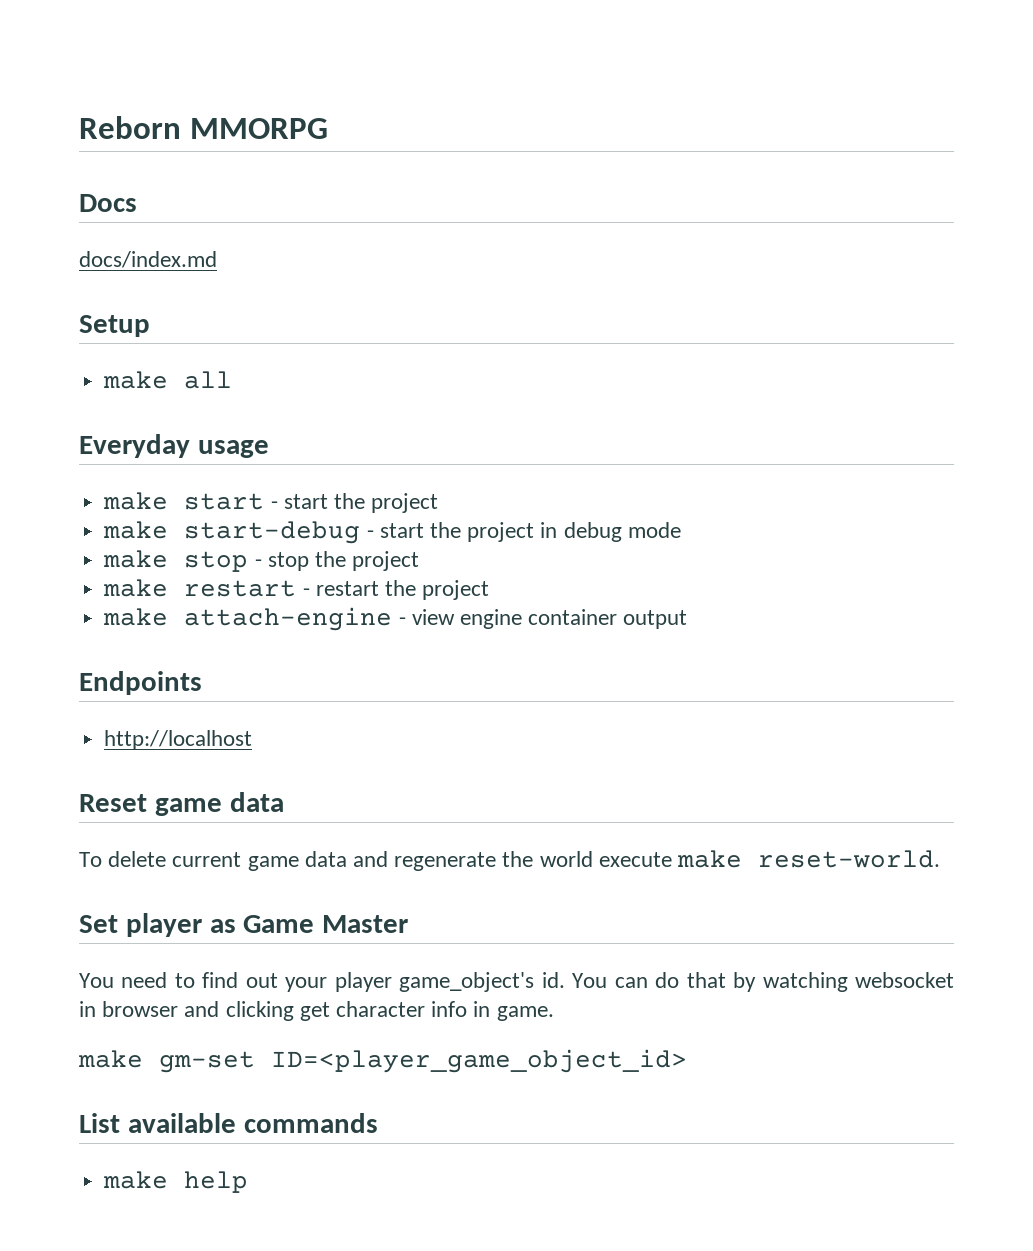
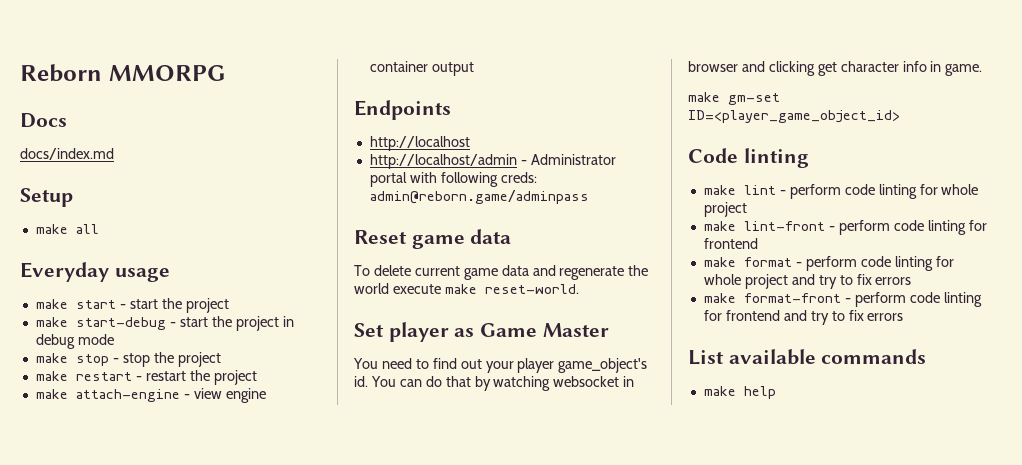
(253, 740) none -> [369,154,616,169] [369,172,537,187] [369,190,589,204] // http://localhost/admin - Administrator portal with following creds: admin@reborn.game/adminpass
(687, 1061) none -> [688,148,809,168] [703,184,979,199] [703,202,747,217] [703,220,987,235] [703,238,758,249] [703,256,954,271] [703,274,912,289] [703,292,982,307] [703,310,904,325] // Code linting // make lint - perform code linting for whole project // make lint-front - perform code linting for frontend // make format - perform code linting for whole project and try to fix errors // make format-front - perform code linting for frontend and try to fix errors

